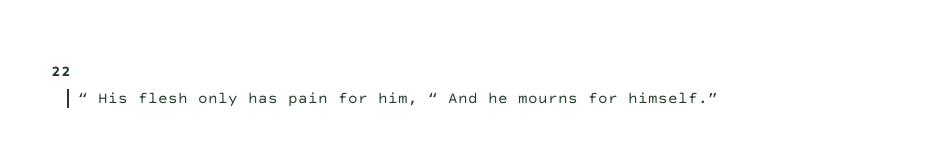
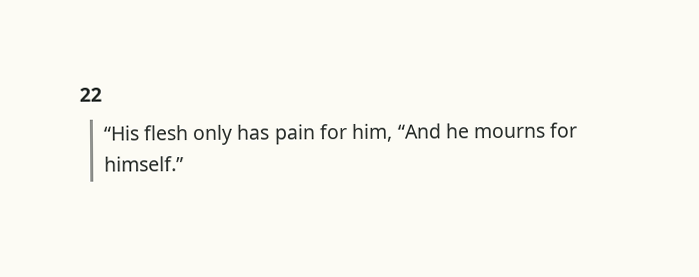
[77,92,128,104] “ His -> [102,125,140,141] “His
[427,92,478,104] “ And -> [396,123,442,139] “And

